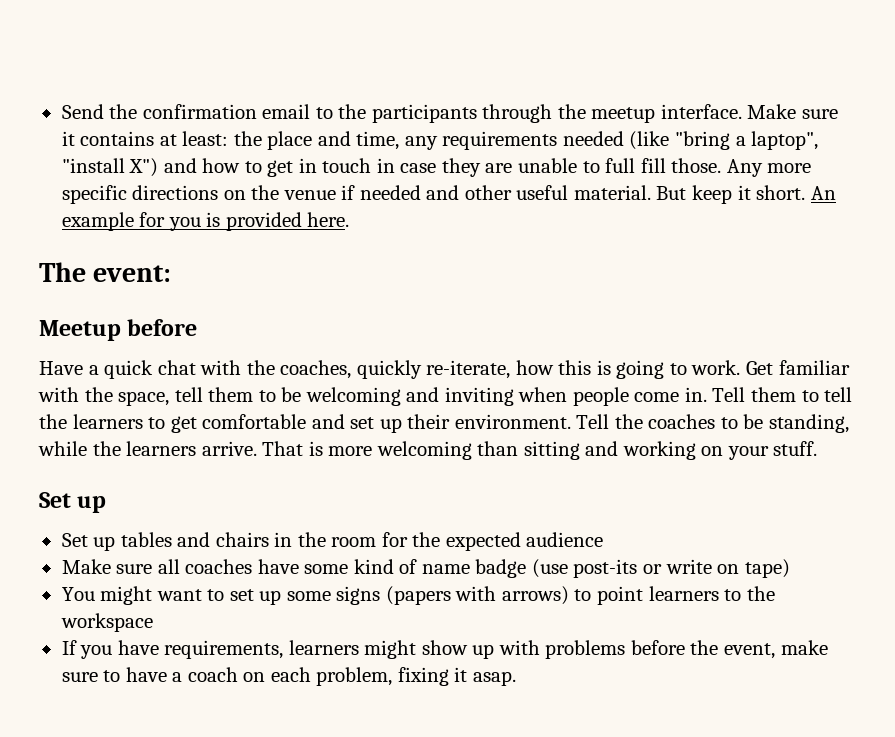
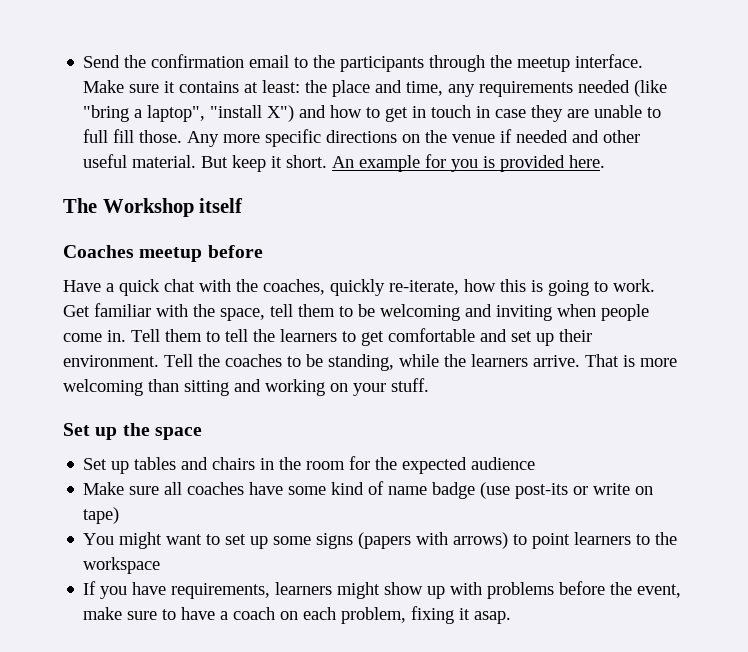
[93,265,172,282] [39,320,121,341] event: // Meetup -> [102,198,244,217] [63,245,203,262] Workshop itself // Coaches meetup
(107, 504) none -> [122,423,202,440] the space

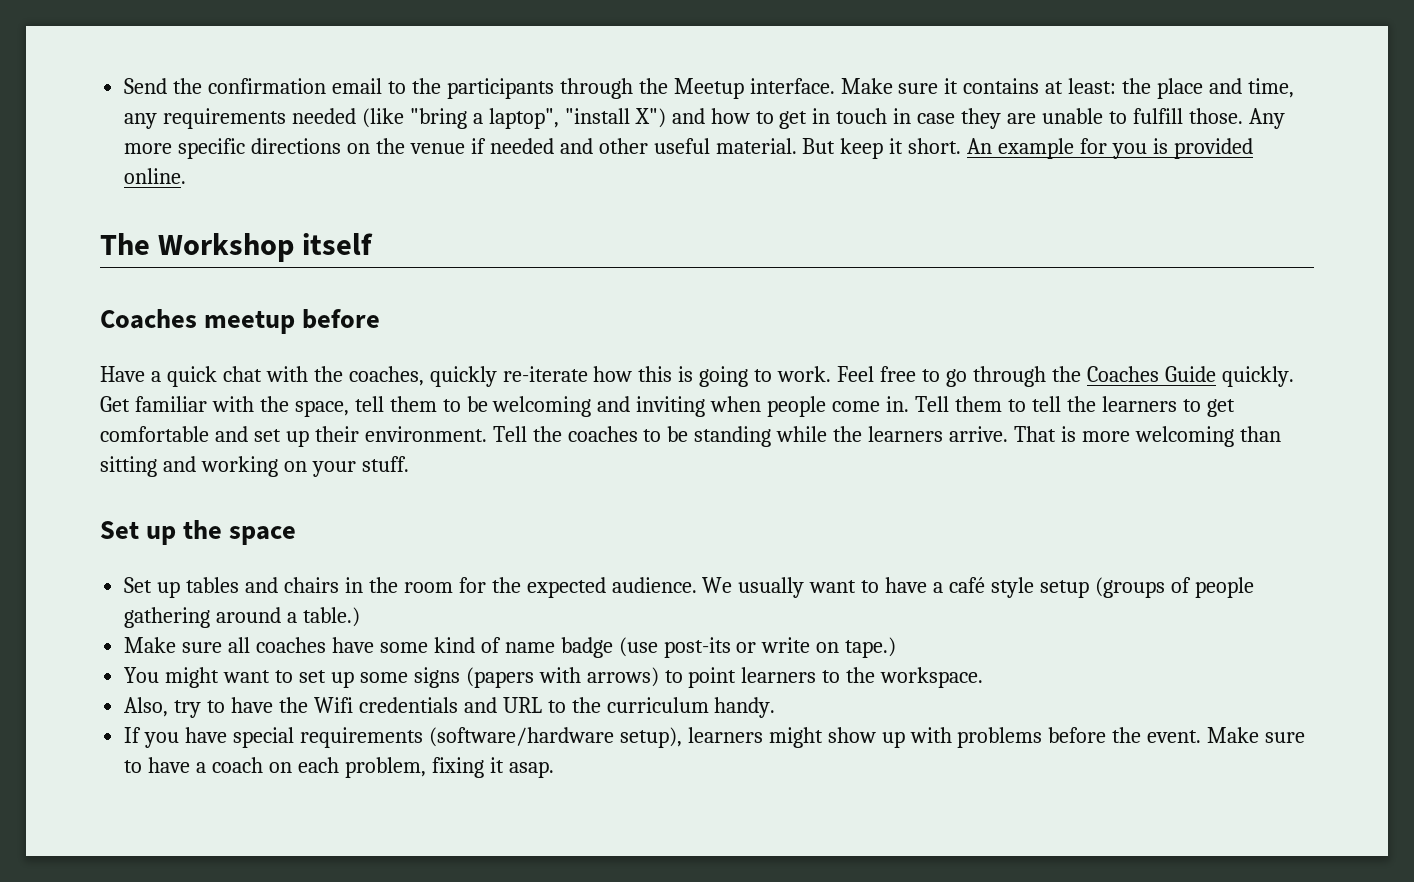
[517,57,571,72] meetup -> [673,78,744,99] Meetup
[83,129,135,143] full fill -> [1132,108,1183,124] fulfill
[569,155,606,168] here. -> [124,168,187,184] online.
[389,280,459,295] re-iterate, -> [502,366,588,382] re-iterate
(655, 285) none -> [837,366,1294,387] Feel free to go through the Coaches Guide quickly.
[328,354,394,371] standing, -> [694,426,772,447] standing
[471,457,536,470] audience -> [611,577,1254,598] [124,607,361,628] audience. We usually want to have a café style setup (groups of people gathering around a table.)
[83,507,120,524] tape) -> [845,637,897,658] tape.)
[83,557,161,574] workspace -> [880,667,984,688] [124,697,776,718] workspace. // Also, try to have the Wifi credentials and URL to the curriculum handy.
[171,583,271,599] requirements, -> [233,727,682,748] special requirements (software/hardware setup),
[637,584,682,598] [83,607,123,620] event, make -> [1147,727,1260,743] event. Make

